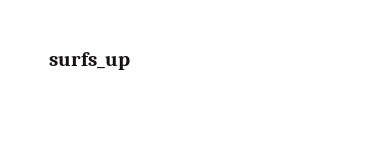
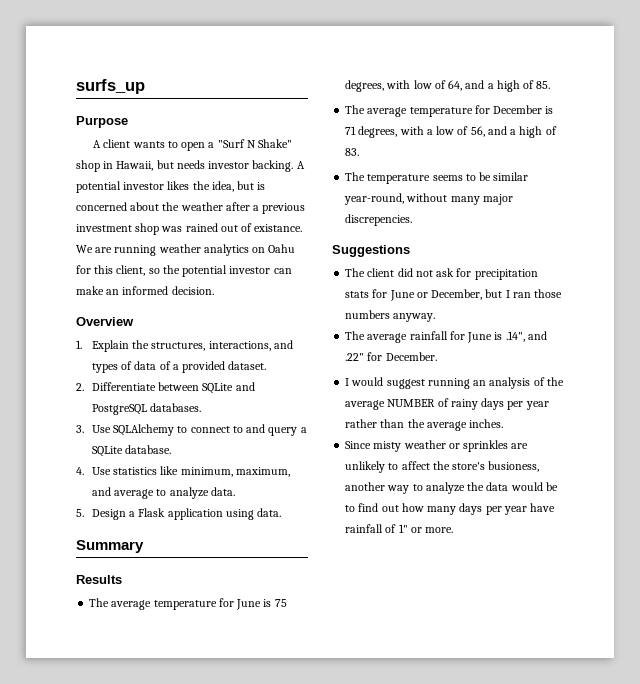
(130, 61) none -> [76,116,128,128] [93,139,293,151] [76,160,305,172] [76,181,266,193] [76,202,306,214] [76,223,303,235] [76,244,296,256] [76,265,292,277] [76,286,214,295] [76,317,134,326] [76,340,293,352] [91,361,267,373] [76,382,255,394] [91,403,202,415] [76,424,307,436] [91,445,172,457] [76,466,290,477] [91,487,235,499] [76,508,282,520] [76,540,144,553] [76,575,122,584] [89,598,287,610] [345,80,551,92] [345,105,554,117] [345,126,557,138] [345,148,360,156] [345,172,529,184] [344,193,513,205] [345,214,413,226] [332,245,410,257] [345,268,538,280] [345,289,563,301] [345,310,436,322] [345,331,547,343] [345,352,437,361] [345,377,564,389] [345,398,549,410] [345,419,504,431] [345,440,529,452] [345,461,540,473] [345,482,558,494] [345,503,556,515] [345,524,454,533] // Purpose // A client wants to open a "Surf N Shake" shop in Hawaii, but needs investor backing. A potential investor likes the idea, but is concerned about the weather after a previous investment shop was rained out of existance. We are running weather analytics on Oahu for this client, so the potential investor can make an informed decision. // Overview // 1. Explain the structures, interactions, and types of data of a provided dataset. // 2. Differentiate between SQLite and PostgreSQL databases. // 3. Use SQLAlchemy to connect to and query a SQLite database. // 4. Use statistics like minimum, maximum, and average to analyze data. // 5. Design a Flask application using data. // Summary // Results // The average temperature for June is 75 degrees, with low of 64, and a high of 85. // The average temperature for December is 71 degrees, with a low of 56, and a high of 83. // The temperature seems to be similar year-round, without many major discrepencies. // Suggestions // The client did not ask for precipitation stats for June or December, but I ran those numbers anyway. // The average rainfall for June is .14", and .22" for December. // I would suggest running an analysis of the average NUMBER of rainy days per year rather than the average inches. // Since misty weather or sprinkles are unlikely to affect the store's busioness, another way to analyze the data would be to find out how many days per year have rainfall of 1" or more.

